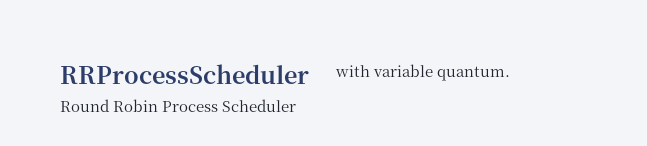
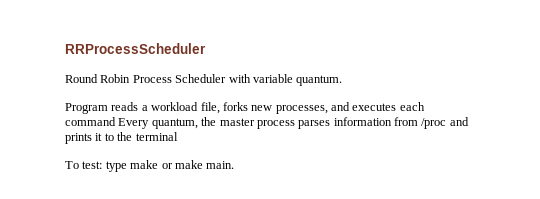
(511, 73) none -> [65,102,425,114] [65,117,469,129] [65,132,178,144] [65,160,235,172] // Program reads a workload file, forks new processes, and executes each command Every quantum, the master process parses information from /proc and prints it to the terminal // To test: type make or make main.

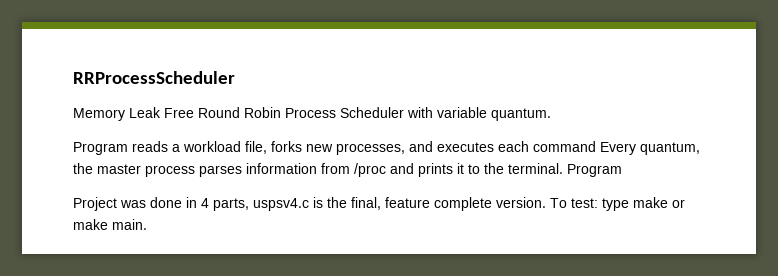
(206, 48) none -> [73,107,194,121] Memory Leak Free
[135,132,178,141] terminal // -> [508,163,622,177] [73,197,546,211] terminal. Program // Project was done in 4 parts, uspsv4.c is the final, feature complete version.

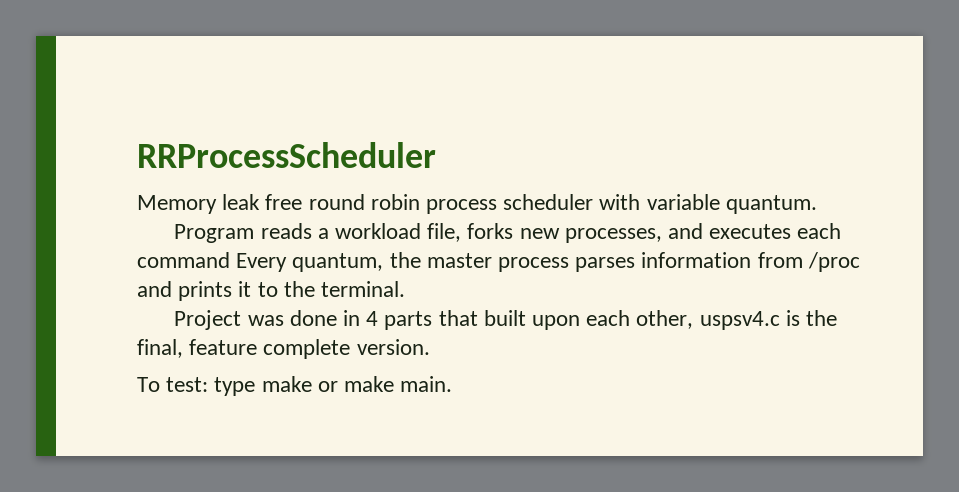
[129,107,404,118] Leak Free Round Robin Process Scheduler -> [222,194,594,214] leak free round robin process scheduler
[567,164,622,177] Program -> (406, 289) none
[213,198,249,211] parts, -> [384,310,694,330] parts that built upon each other,
(546, 202) none -> (430, 347) //

